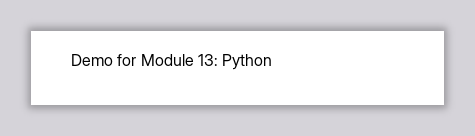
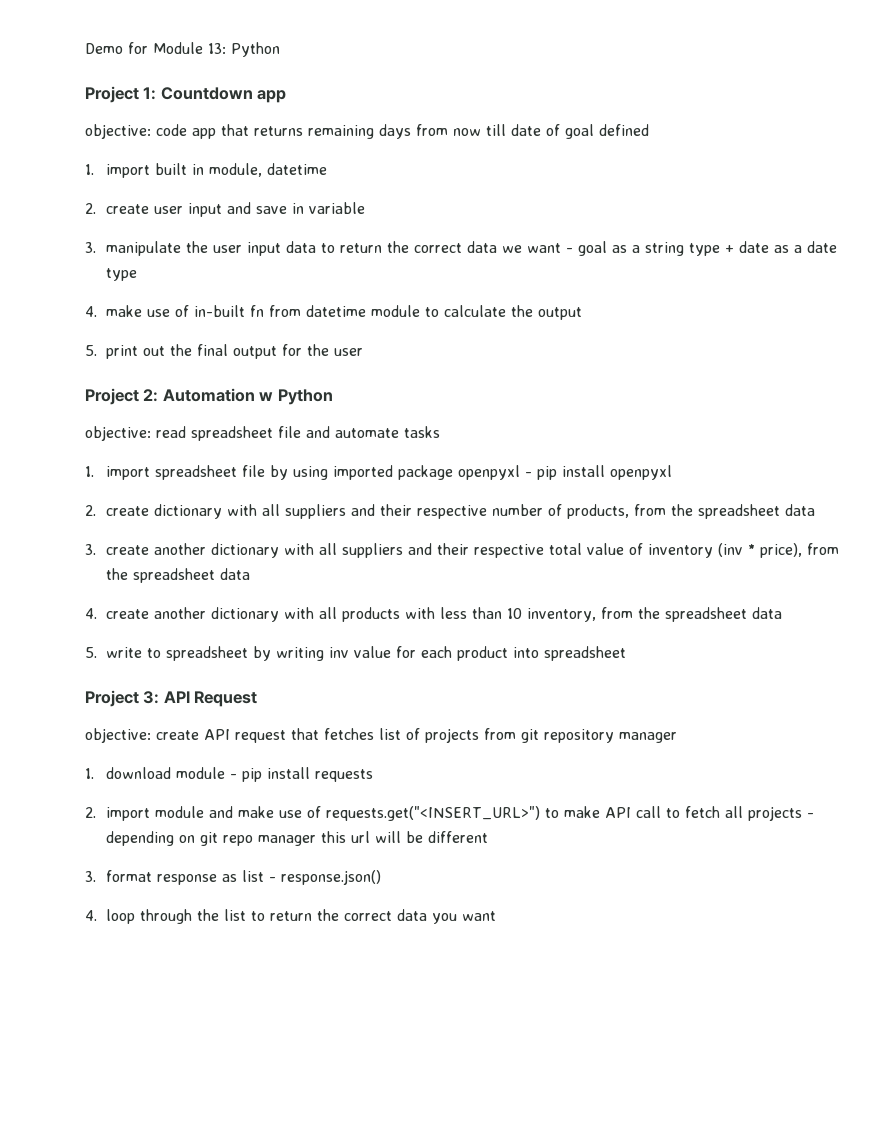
(273, 62) none -> [85,86,287,103] [85,124,649,139] [85,163,327,178] [85,202,365,217] [85,241,837,256] [105,268,137,281] [85,305,582,320] [85,344,363,359] [85,388,333,405] [85,426,440,441] [85,465,672,480] [85,504,815,519] [85,543,839,558] [105,568,250,583] [85,607,782,622] [85,646,626,661] [85,690,258,707] [85,728,677,743] [85,767,373,782] [85,806,814,821] [105,831,488,846] [85,870,381,885] [85,909,496,924] // Project 1: Countdown app // objective: code app that returns remaining days from now till date of goal defined // 1. import built in module, datetime // 2. create user input and save in variable // 3. manipulate the user input data to return the correct data we want - goal as a string type + date as a date type // 4. make use of in-built fn from datetime module to calculate the output // 5. print out the final output for the user // Project 2: Automation w Python // objective: read spreadsheet file and automate tasks // 1. import spreadsheet file by using imported package openpyxl - pip install openpyxl // 2. create dictionary with all suppliers and their respective number of products, from the spreadsheet data // 3. create another dictionary with all suppliers and their respective total value of inventory (inv * price), from the spreadsheet data // 4. create another dictionary with all products with less than 10 inventory, from the spreadsheet data // 5. write to spreadsheet by writing inv value for each product into spreadsheet // Project 3: API Request // objective: create API request that fetches list of projects from git repository manager // 1. download module - pip install requests // 2. import module and make use of requests.get("<INSERT_URL>") to make API call to fetch all projects - depending on git repo manager this url will be different // 3. format response as list - response.json() // 4. loop through the list to return the correct data you want

